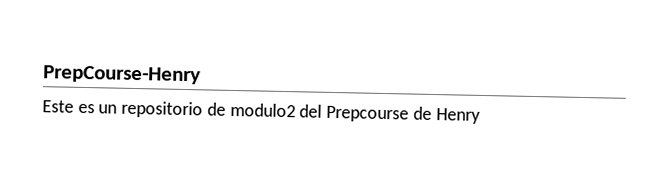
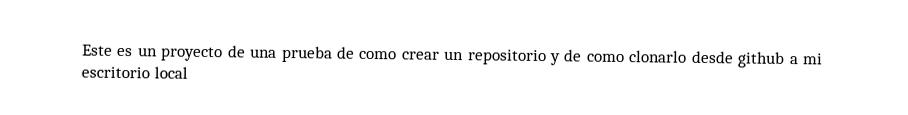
[43,65,201,85] PrepCourse-Henry // -> (81, 50) none
[121,100,481,124] repositorio de modulo2 del Prepcourse de Henry -> [160,45,824,68] [81,66,188,79] proyecto de una prueba de como crear un repositorio y de como clonarlo desde github a mi escritorio local

